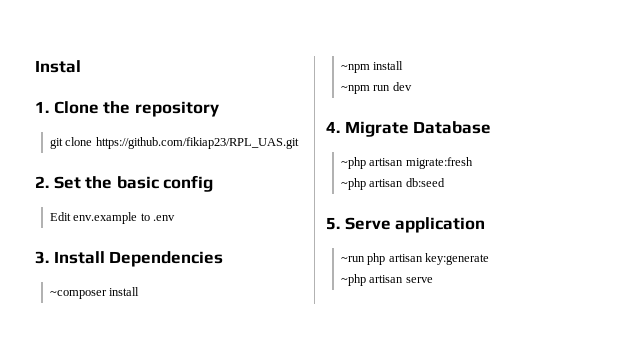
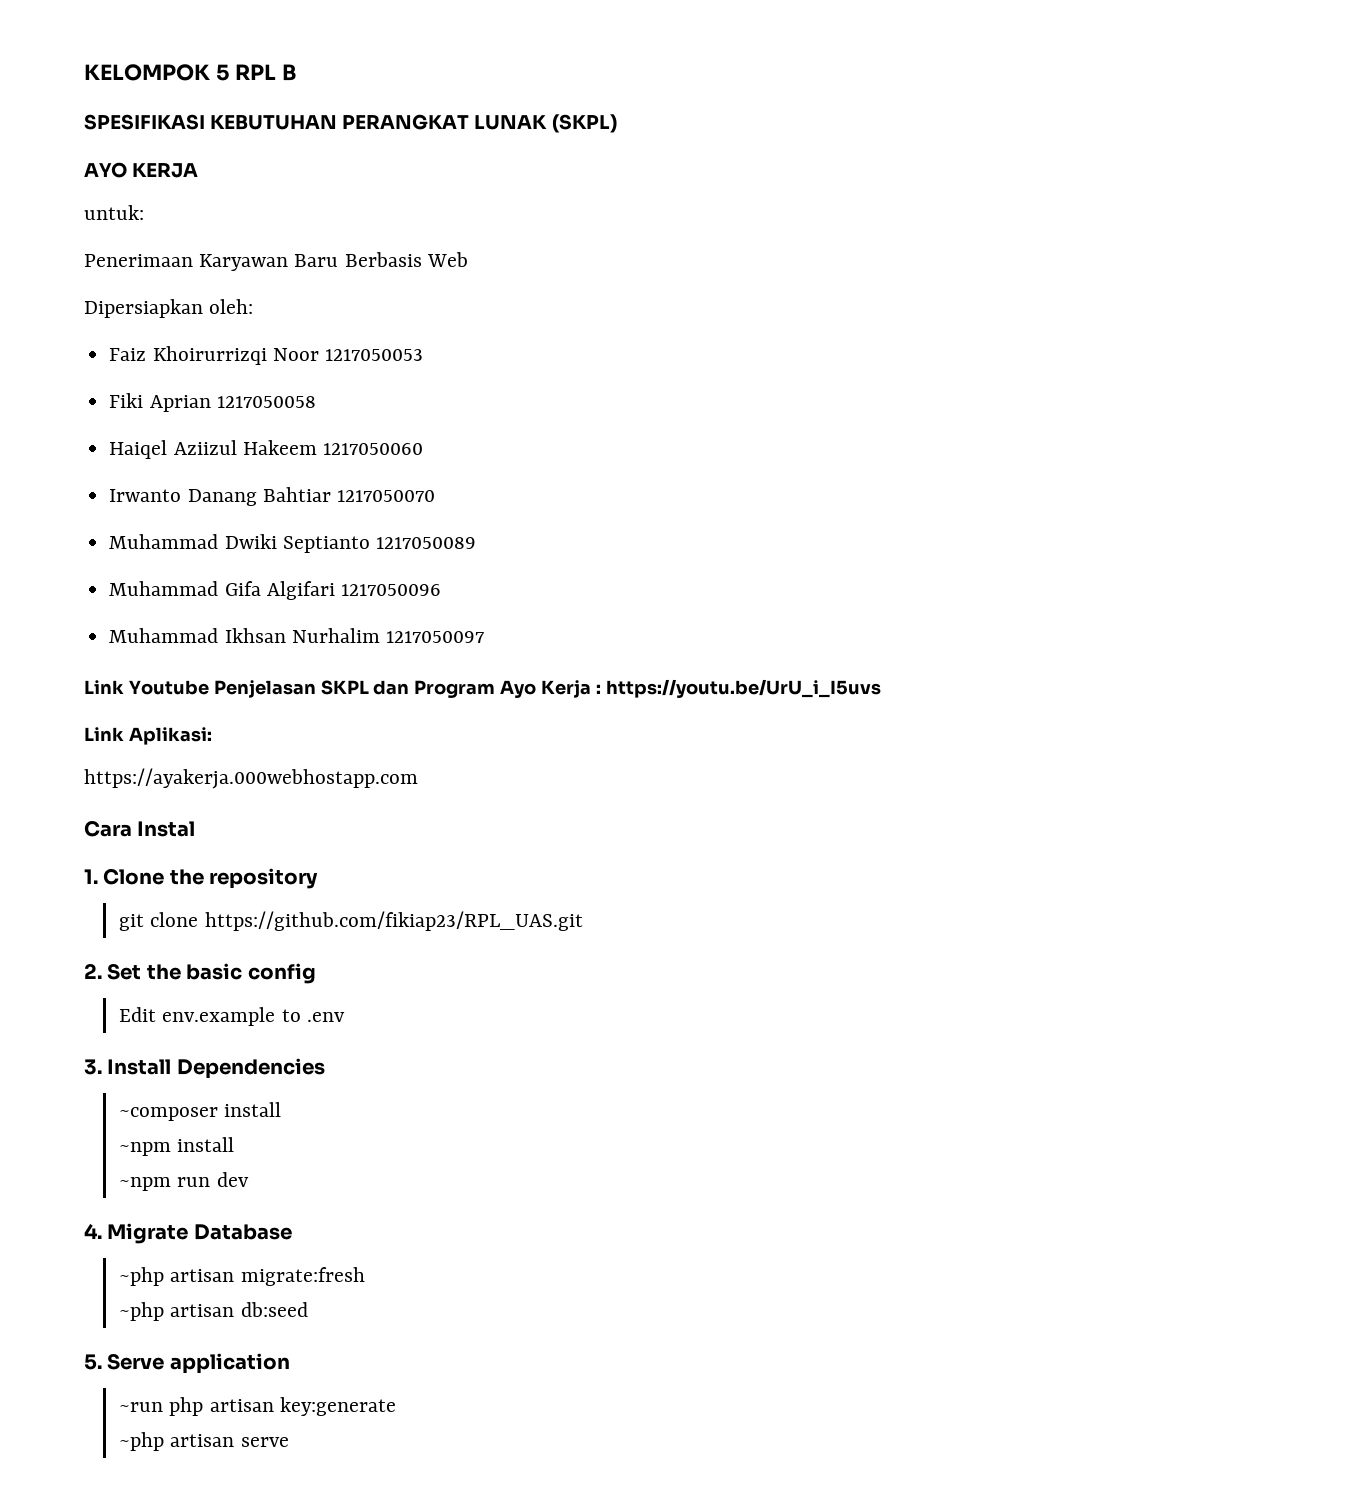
(35, 66) none -> [84,64,298,81] [84,114,617,133] [84,162,199,178] [84,205,144,220] [84,252,468,271] [84,299,254,318] [109,346,423,365] [109,393,316,412] [109,440,423,459] [109,487,435,506] [109,534,476,553] [109,581,441,600] [109,628,484,643] [84,679,881,698] [84,727,212,745] [84,768,418,789] [84,820,132,837] KELOMPOK 5 RPL B // SPESIFIKASI KEBUTUHAN PERANGKAT LUNAK (SKPL) // AYO KERJA // untuk: // Penerimaan Karyawan Baru Berbasis Web // Dipersiapkan oleh: // Faiz Khoirurrizqi Noor 1217050053 // Fiki Aprian 1217050058 // Haiqel Aziizul Hakeem 1217050060 // Irwanto Danang Bahtiar 1217050070 // Muhammad Dwiki Septianto 1217050089 // Muhammad Gifa Algifari 1217050096 // Muhammad Ikhsan Nurhalim 1217050097 // Link Youtube Penjelasan SKPL dan Program Ayo Kerja : https://youtu.be/UrU_i_I5uvs // Link Aplikasi: // https://ayakerja.000webhostapp.com // Cara

